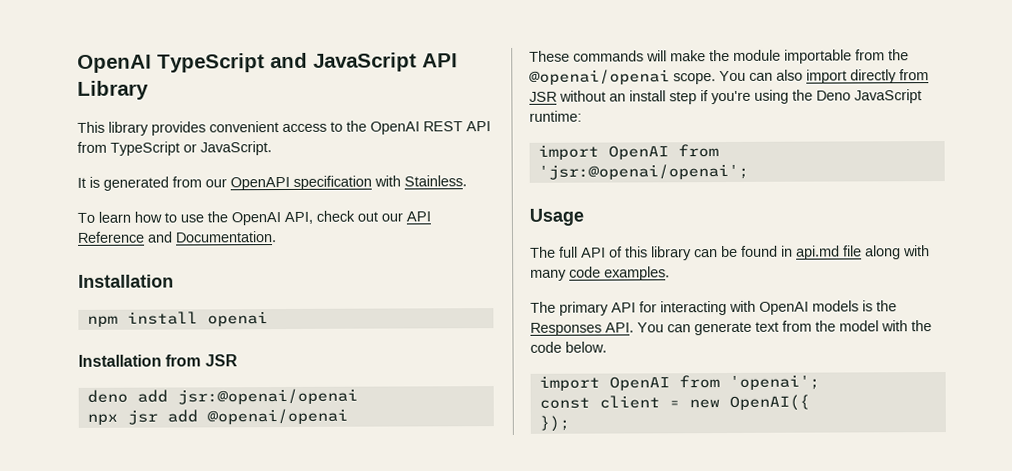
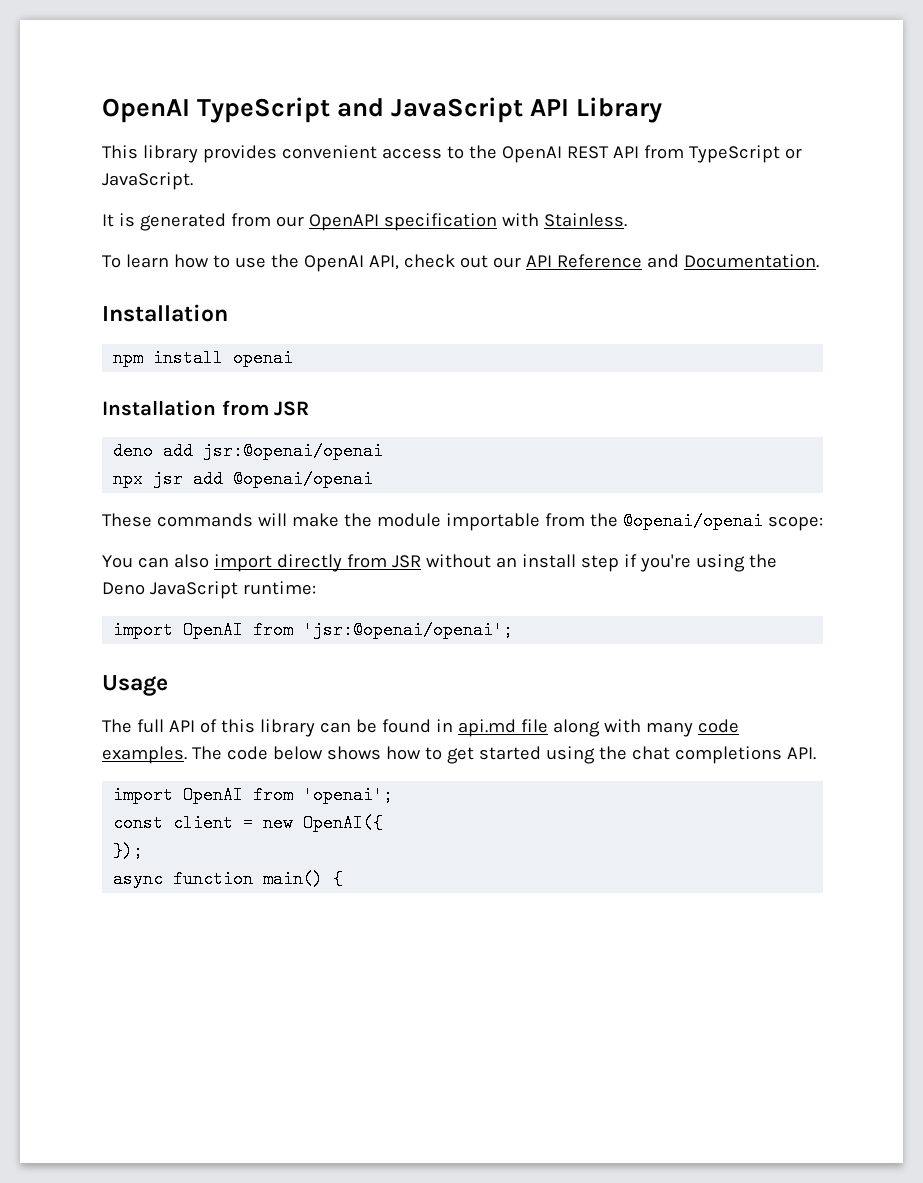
[673,73,716,85] scope. -> [767,516,823,531] scope: //
[530,300,897,316] [530,320,932,336] [530,341,607,353] // The primary API for interacting with OpenAI models is the Responses API. You can generate text from the model with the code below. -> [191,746,816,764] The code below shows how to get started using the chat completions API.
(570, 423) none -> [113,870,344,888] // async function main() {

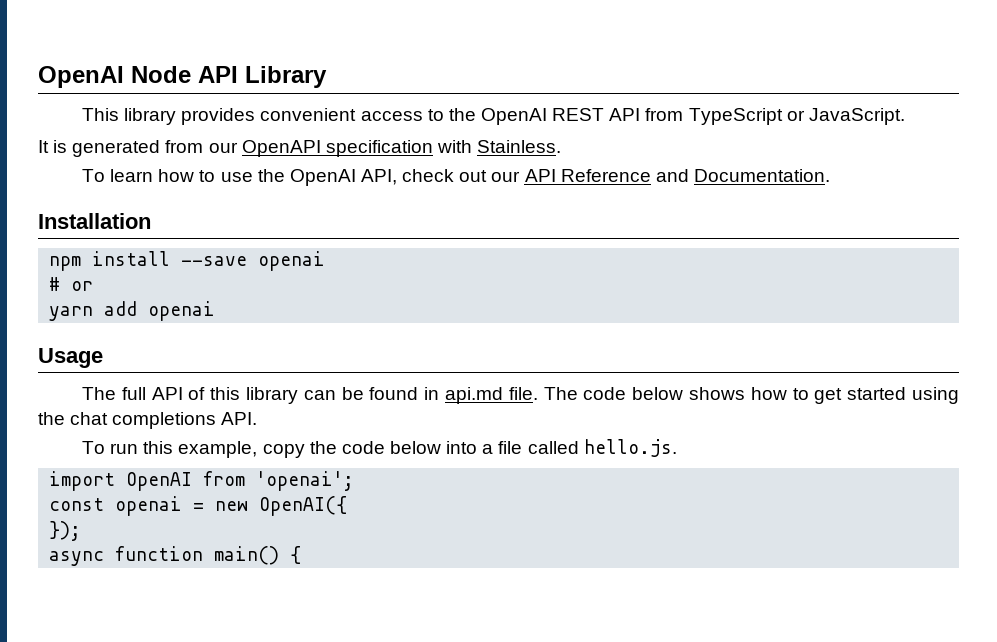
[102,97,524,123] OpenAI TypeScript and JavaScript -> [38,66,191,88] OpenAI Node
[233,349,294,367] [102,400,310,416] [113,442,384,460] [113,470,374,488] [102,512,823,531] [102,554,777,572] [102,581,316,599] [113,621,514,639] openai // Installation from JSR // deno add jsr:@openai/openai // npx jsr add @openai/openai // These commands will make the module importable from the @openai/openai scope: // You can also import directly from JSR without an install step if you're using the Deno JavaScript runtime: // import OpenAI from 'jsr:@openai/openai'; -> [181,251,326,271] [49,277,94,291] [49,301,216,321] --save openai // # or // yarn add openai
[520,719,739,737] [102,746,187,764] file along with many code examples. -> [508,387,538,400] file.
(816, 753) none -> [82,439,677,458] // To run this example, copy the code below into a file called hello.js.
[173,814,234,832] client -> [115,496,183,516] openai

